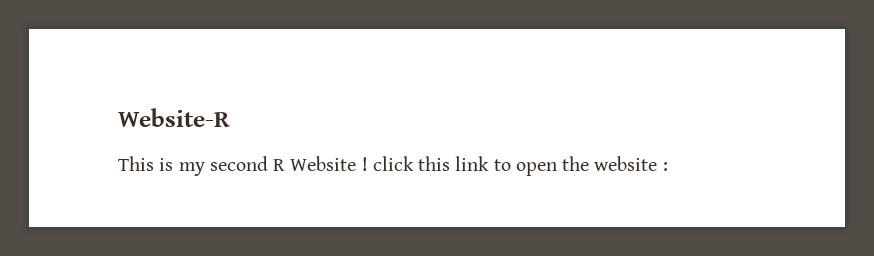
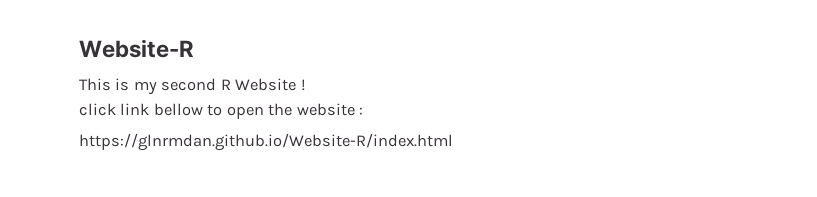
[372,156,490,171] click this link -> [79,103,203,116] // click link bellow
(668, 166) none -> [79,133,453,151] // https://glnrmdan.github.io/Website-R/index.html

